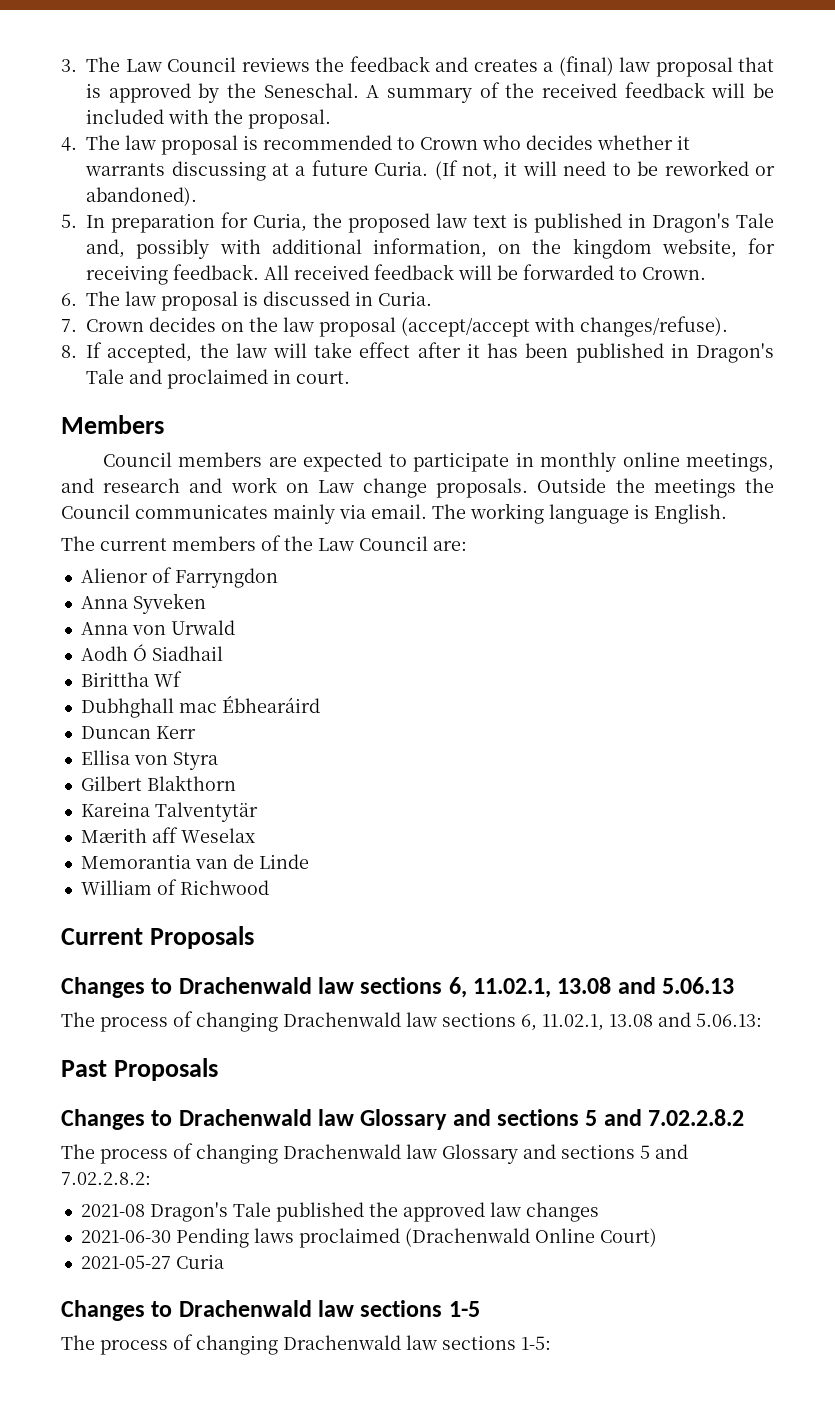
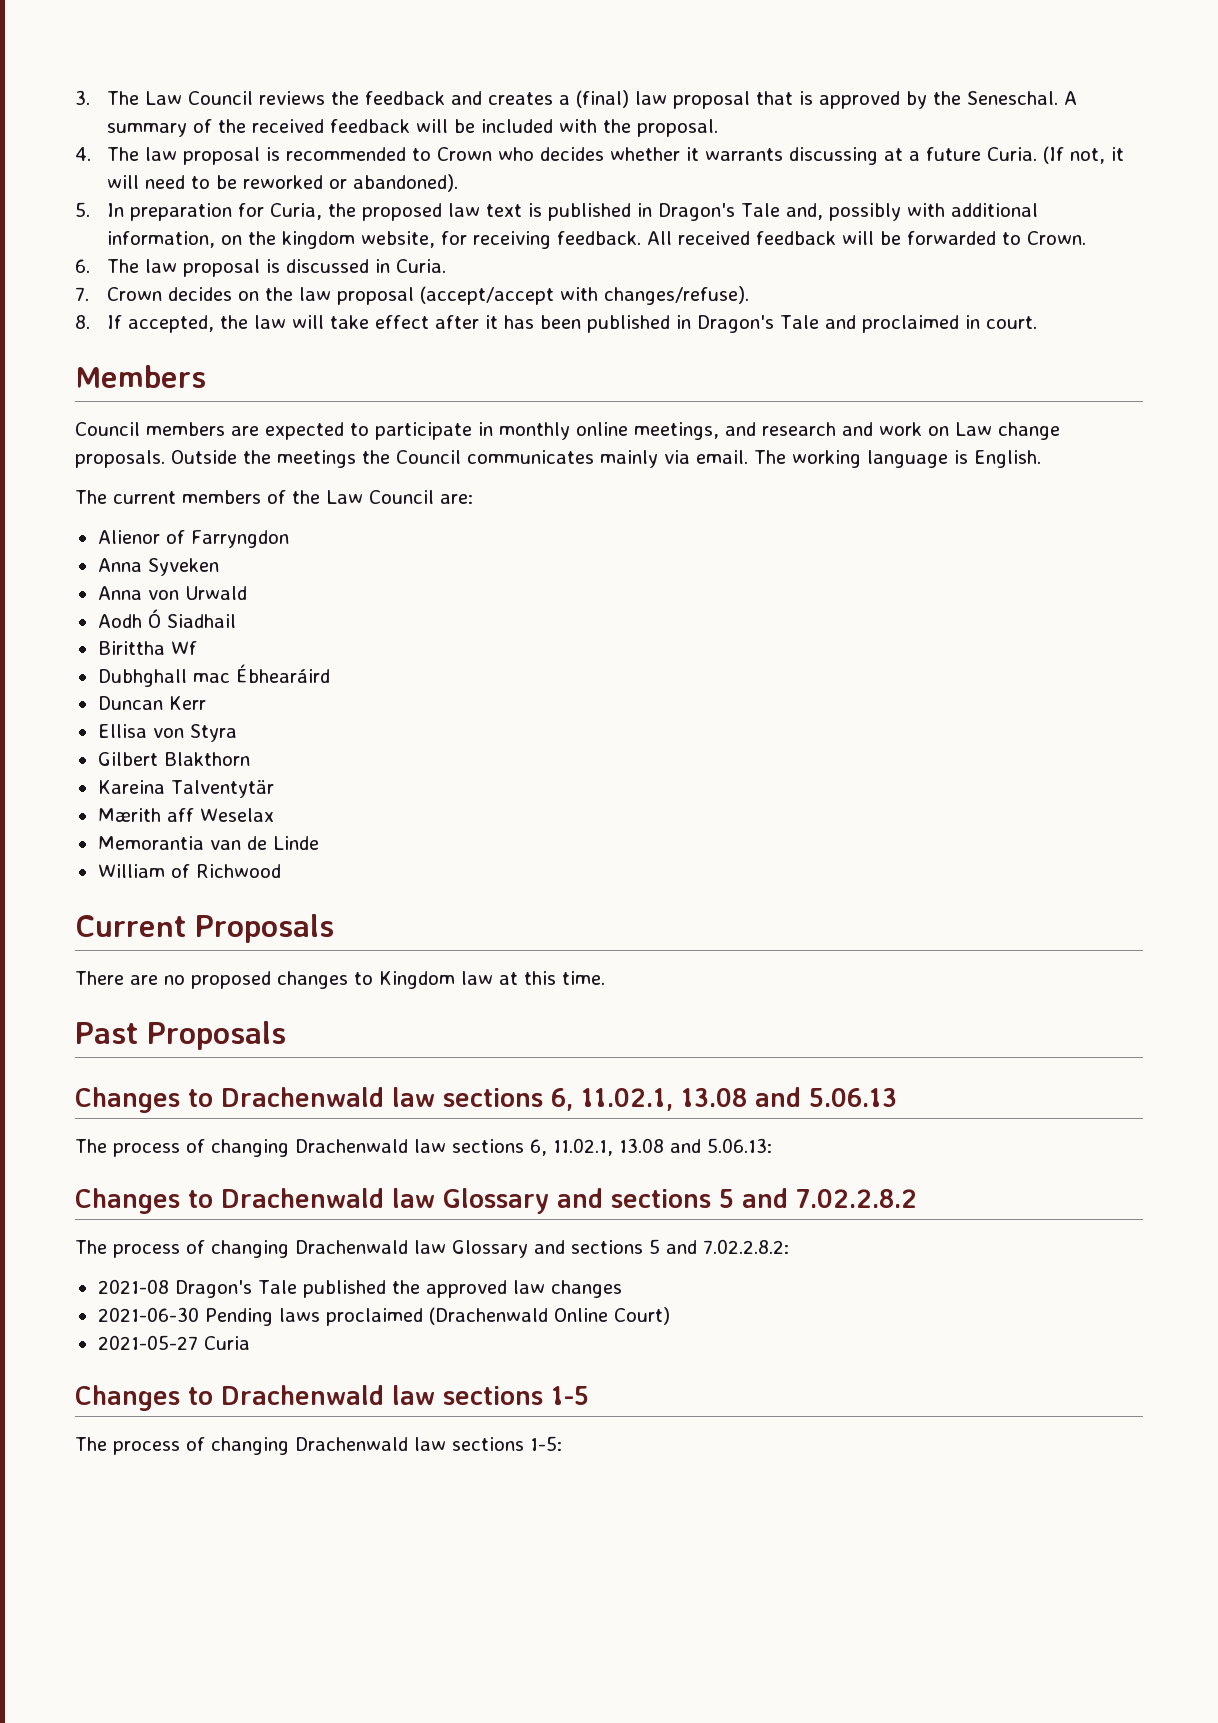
(254, 937) none -> [75,971,605,989] [75,1021,286,1050] // There are no proposed changes to Kingdom law at this time. // Past Proposals
[61,1058,218,1081] // Past Proposals -> (772, 1145) none

